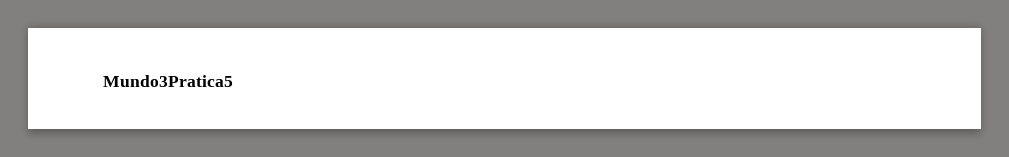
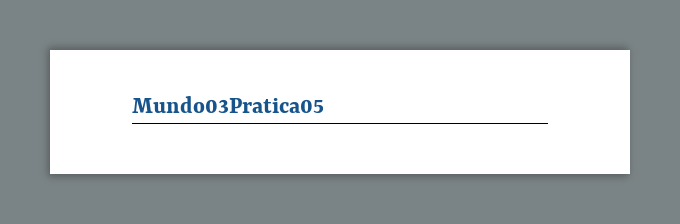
[103,75,233,87] Mundo3Pratica5 -> [132,96,324,113] Mundo03Pratica05

